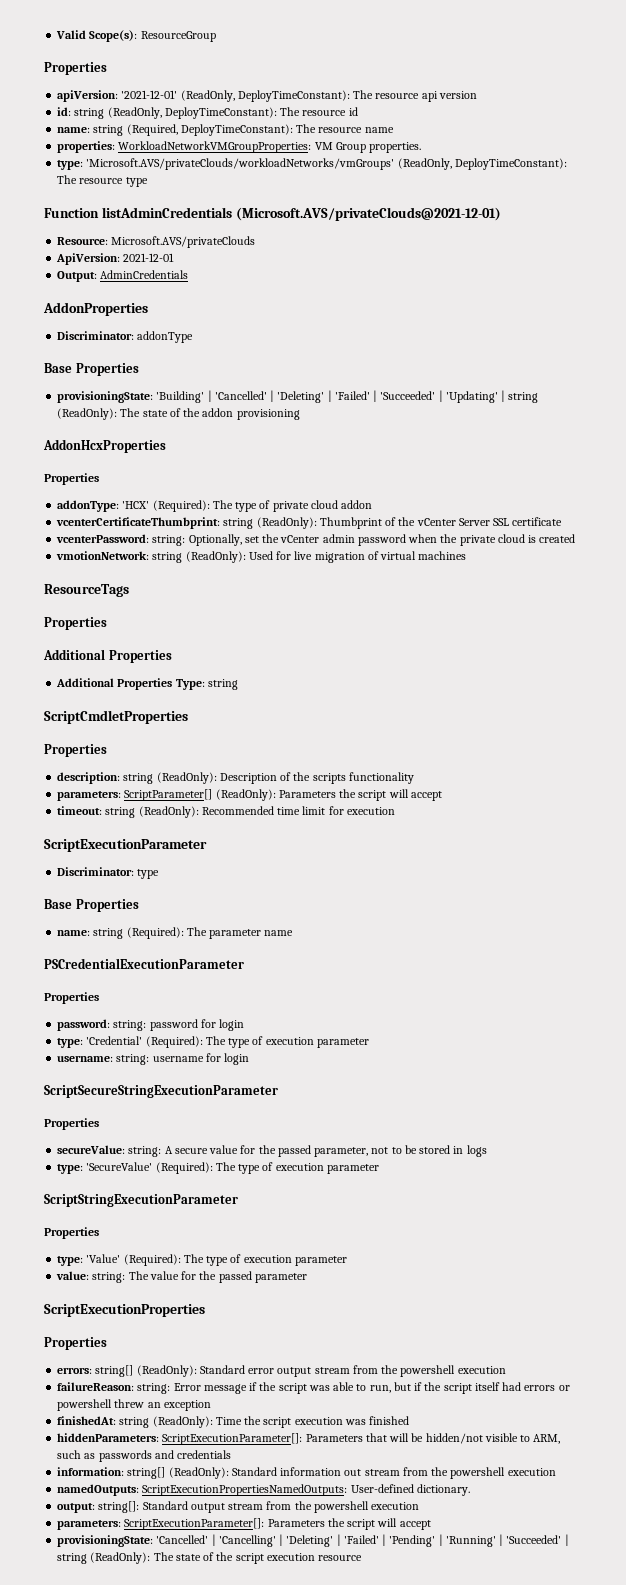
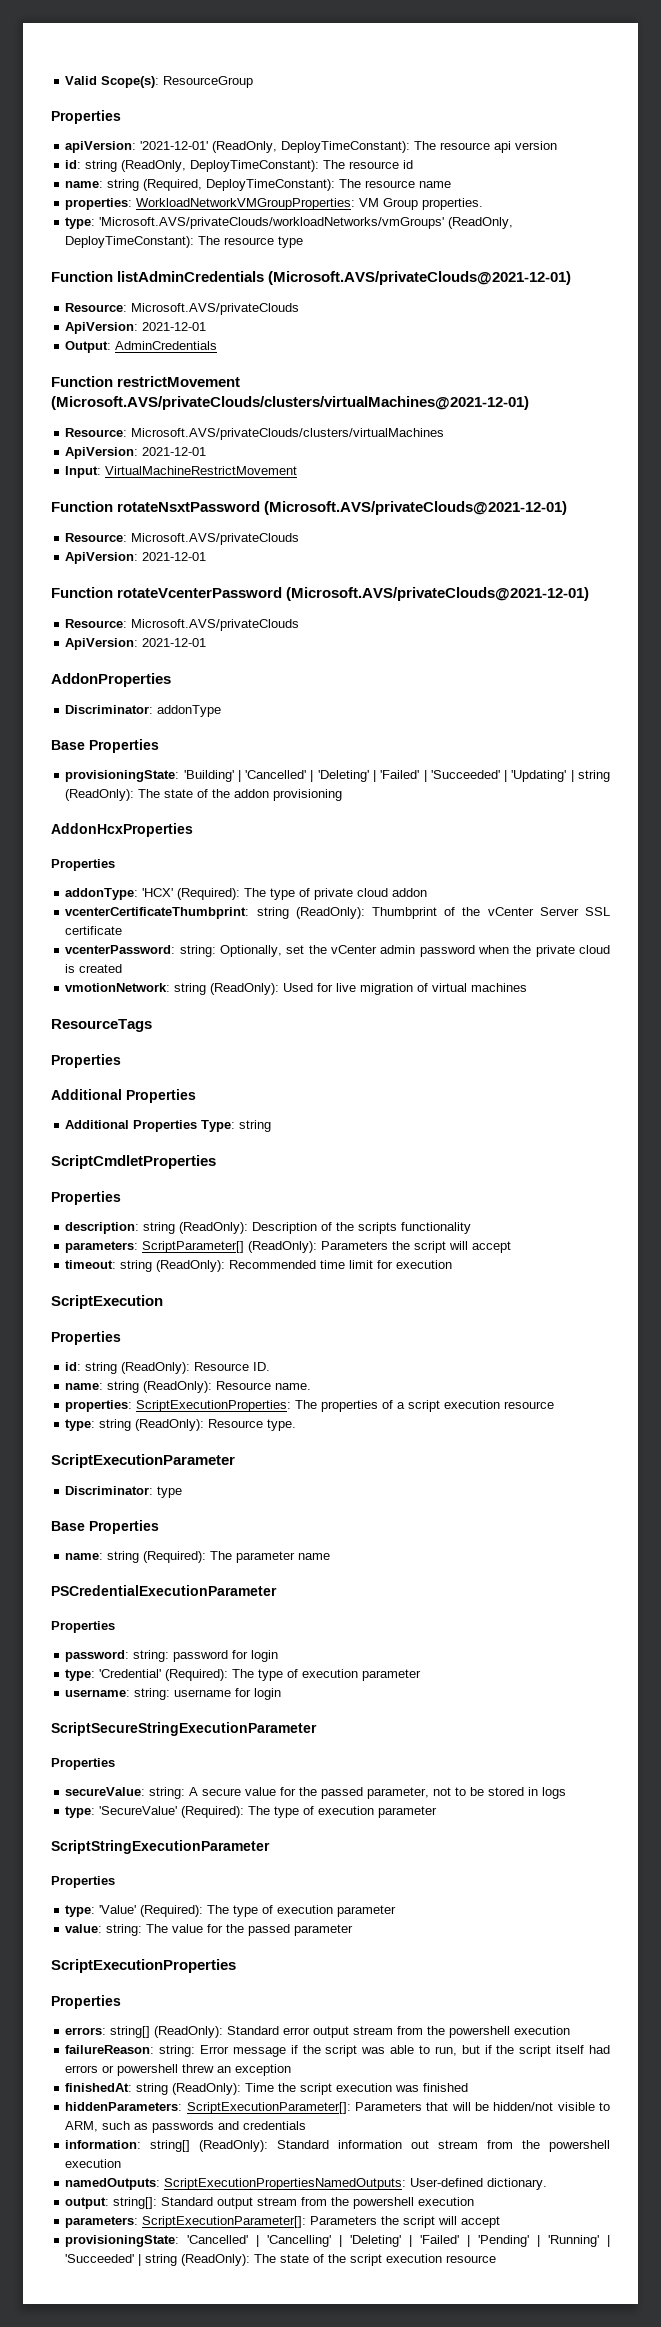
(189, 274) none -> [51,376,241,387] [51,396,529,410] [65,428,445,440] [65,447,207,459] [65,466,298,478] [51,501,568,515] [65,533,300,545] [65,552,207,564] [51,587,590,601] [65,619,300,631] [65,638,207,650] // Function restrictMovement (Microsoft.AVS/privateClouds/clusters/virtualMachines@2021-12-01) // Resource: Microsoft.AVS/privateClouds/clusters/virtualMachines // ApiVersion: 2021-12-01 // Input: VirtualMachineRestrictMovement // Function rotateNsxtPassword (Microsoft.AVS/privateClouds@2021-12-01) // Resource: Microsoft.AVS/privateClouds // ApiVersion: 2021-12-01 // Function rotateVcenterPassword (Microsoft.AVS/privateClouds@2021-12-01) // Resource: Microsoft.AVS/privateClouds // ApiVersion: 2021-12-01
(395, 811) none -> [51,1295,163,1309] [51,1331,121,1345] [65,1362,271,1374] [65,1381,312,1393] [65,1400,555,1412] [65,1419,297,1431] // ScriptExecution // Properties // id: string (ReadOnly): Resource ID. // name: string (ReadOnly): Resource name. // properties: ScriptExecutionProperties: The properties of a script execution resource // type: string (ReadOnly): Resource type.

